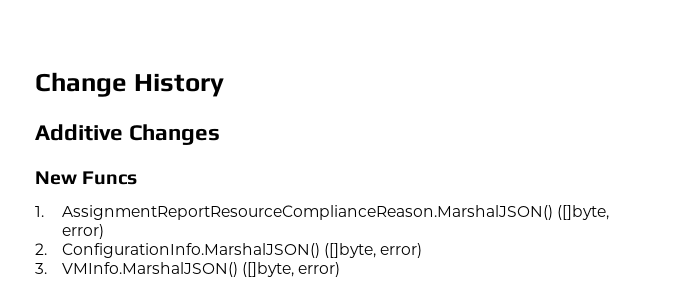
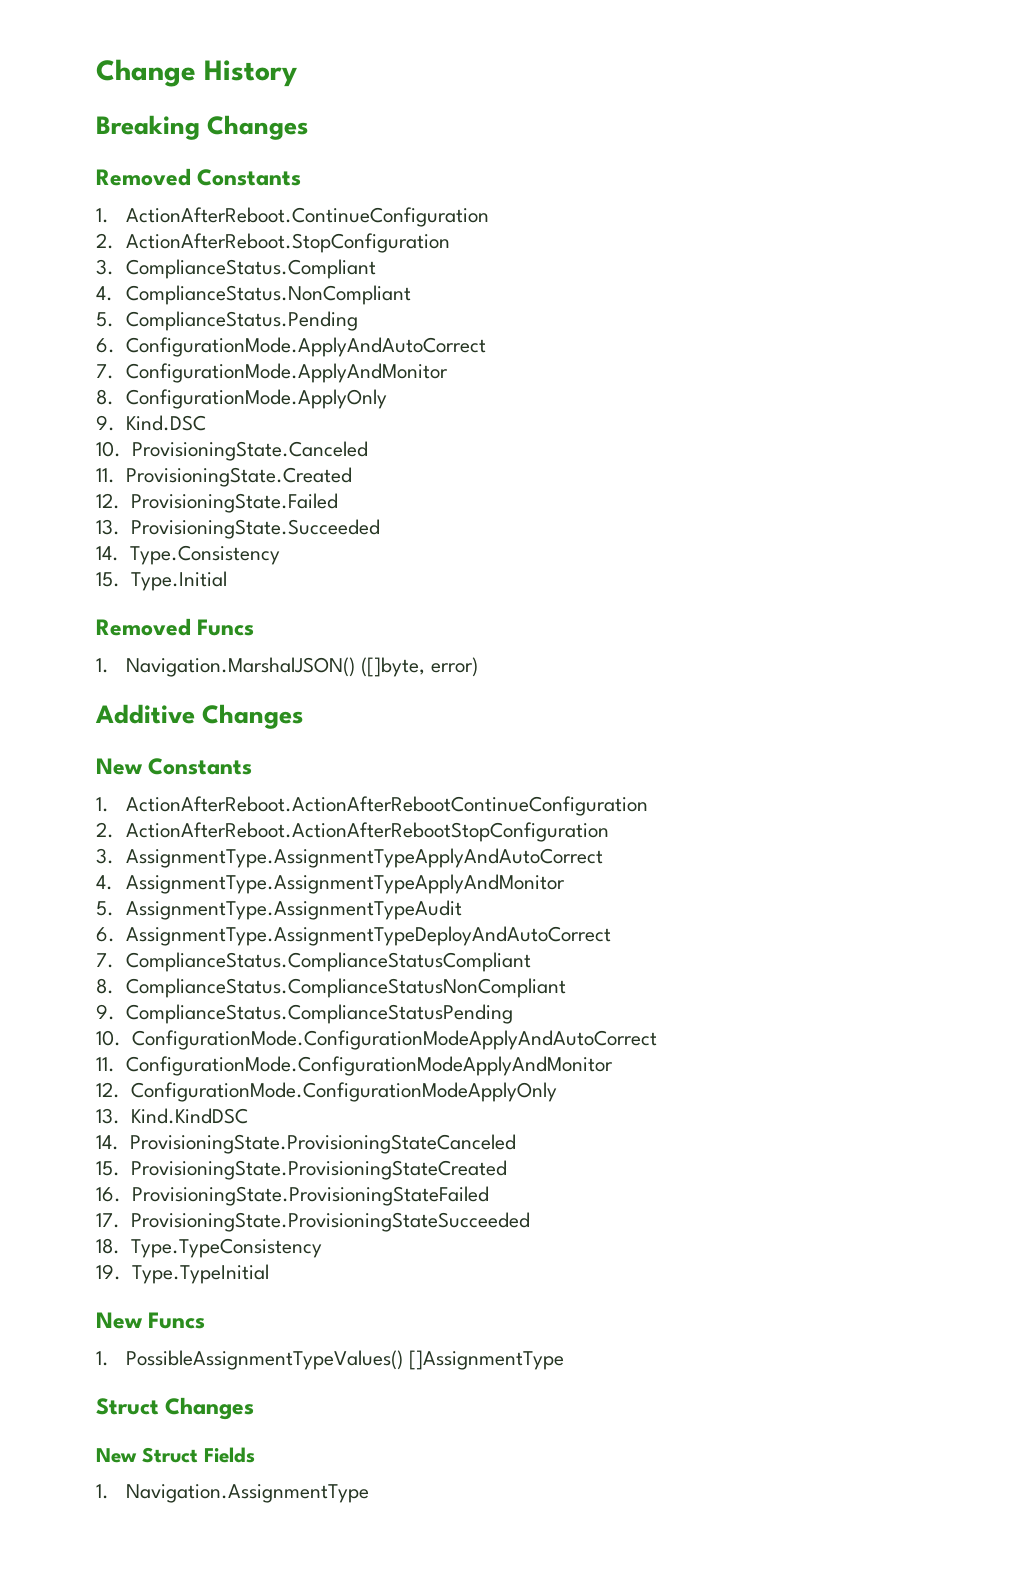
[35,124,221,145] [35,171,138,185] [35,205,610,220] [61,224,104,239] [35,243,423,258] [35,262,341,277] Additive Changes // New Funcs // 1. AssignmentReportResourceComplianceReason.MarshalJSON() ([]byte, error) // 2. ConfigurationInfo.MarshalJSON() ([]byte, error) // 3. VMInfo.MarshalJSON() ([]byte, error) -> [96,115,309,140] [96,168,302,186] [96,207,490,227] [96,233,451,253] [96,259,377,279] [96,285,412,305] [96,311,359,331] [96,337,487,357] [96,363,449,383] [96,389,388,409] [96,415,207,431] [96,441,368,461] [96,467,353,487] [96,493,338,513] [96,519,380,539] [96,545,280,565] [96,571,227,591] [96,618,255,636] [96,657,478,677] [95,704,304,729] [96,758,253,775] [96,796,649,816] [96,822,610,842] [96,848,604,868] [96,874,566,894] [96,900,463,920] [96,926,612,946] [96,952,532,972] [96,978,567,998] [96,1004,514,1024] [96,1030,657,1050] [96,1056,614,1076] [96,1082,557,1102] [96,1108,248,1124] [96,1134,516,1154] [96,1160,507,1180] [96,1186,489,1206] [96,1212,530,1232] [96,1238,322,1258] [96,1264,269,1284] [96,1312,206,1329] [96,1350,565,1370] [96,1397,255,1420] [96,1447,255,1463] [96,1484,370,1503] Breaking Changes // Removed Constants // 1. ActionAfterReboot.ContinueConfiguration // 2. ActionAfterReboot.StopConfiguration // 3. ComplianceStatus.Compliant // 4. ComplianceStatus.NonCompliant // 5. ComplianceStatus.Pending // 6. ConfigurationMode.ApplyAndAutoCorrect // 7. ConfigurationMode.ApplyAndMonitor // 8. ConfigurationMode.ApplyOnly // 9. Kind.DSC // 10. ProvisioningState.Canceled // 11. ProvisioningState.Created // 12. ProvisioningState.Failed // 13. ProvisioningState.Succeeded // 14. Type.Consistency // 15. Type.Initial // Removed Funcs // 1. Navigation.MarshalJSON() ([]byte, error) // Additive Changes // New Constants // 1. ActionAfterReboot.ActionAfterRebootContinueConfiguration // 2. ActionAfterReboot.ActionAfterRebootStopConfiguration // 3. AssignmentType.AssignmentTypeApplyAndAutoCorrect // 4. AssignmentType.AssignmentTypeApplyAndMonitor // 5. AssignmentType.AssignmentTypeAudit // 6. AssignmentType.AssignmentTypeDeployAndAutoCorrect // 7. ComplianceStatus.ComplianceStatusCompliant // 8. ComplianceStatus.ComplianceStatusNonCompliant // 9. ComplianceStatus.ComplianceStatusPending // 10. ConfigurationMode.ConfigurationModeApplyAndAutoCorrect // 11. ConfigurationMode.ConfigurationModeApplyAndMonitor // 12. ConfigurationMode.ConfigurationModeApplyOnly // 13. Kind.KindDSC // 14. ProvisioningState.ProvisioningStateCanceled // 15. ProvisioningState.ProvisioningStateCreated // 16. ProvisioningState.ProvisioningStateFailed // 17. ProvisioningState.ProvisioningStateSucceeded // 18. Type.TypeConsistency // 19. Type.TypeInitial // New Funcs // 1. PossibleAssignmentTypeValues() []AssignmentType // Struct Changes // New Struct Fields // 1. Navigation.AssignmentType

